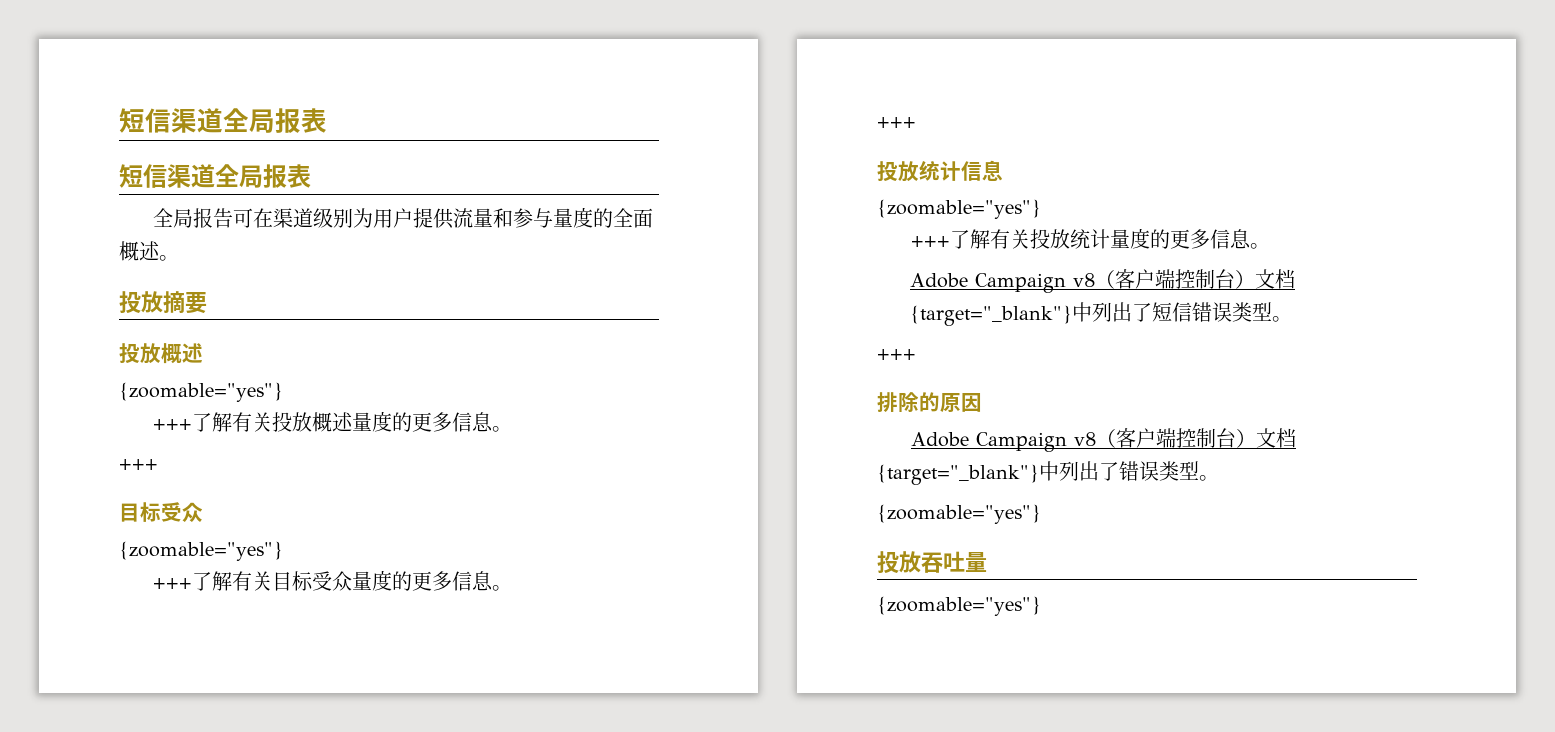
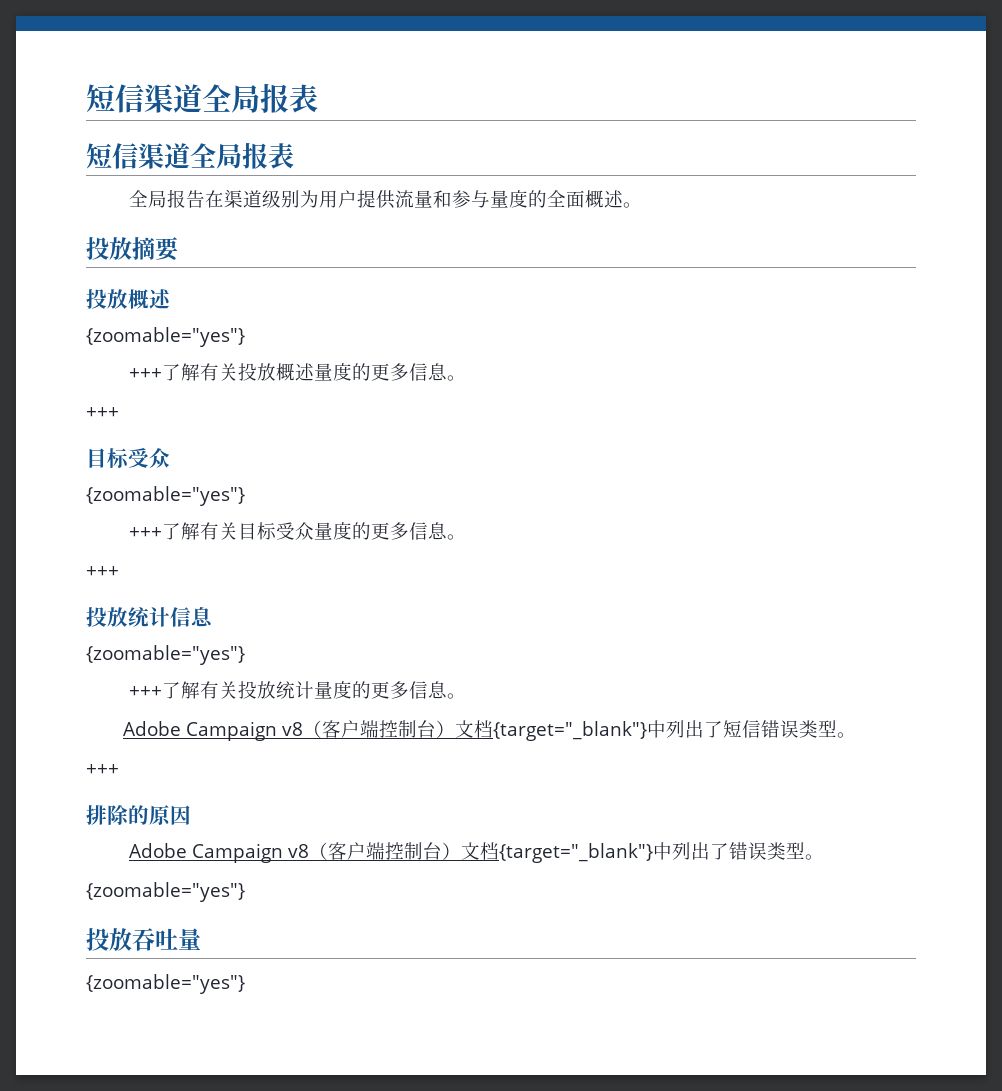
[232,208,253,228] 可 -> (205, 199) none

